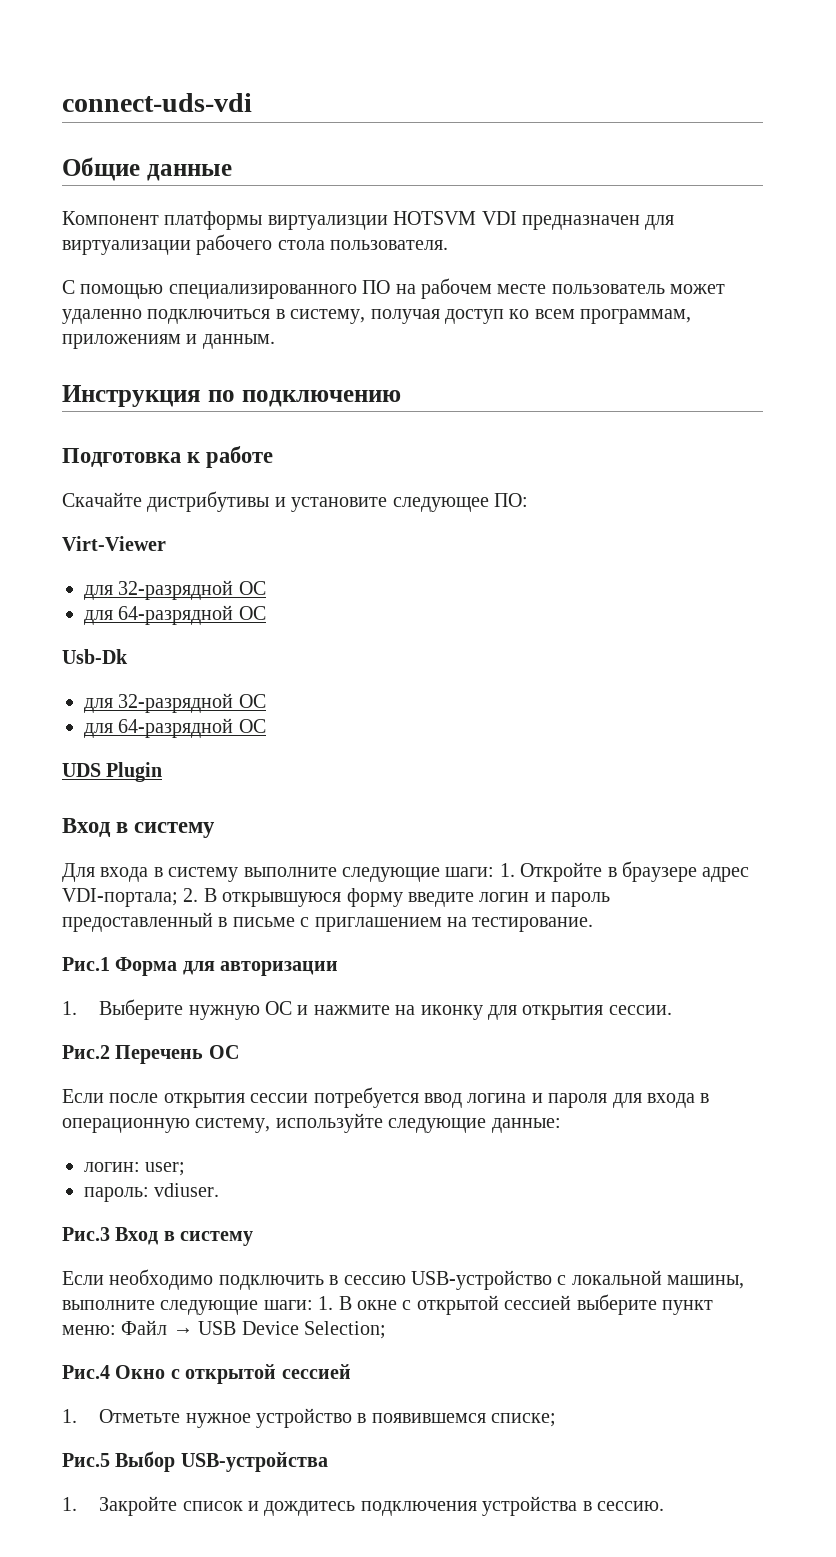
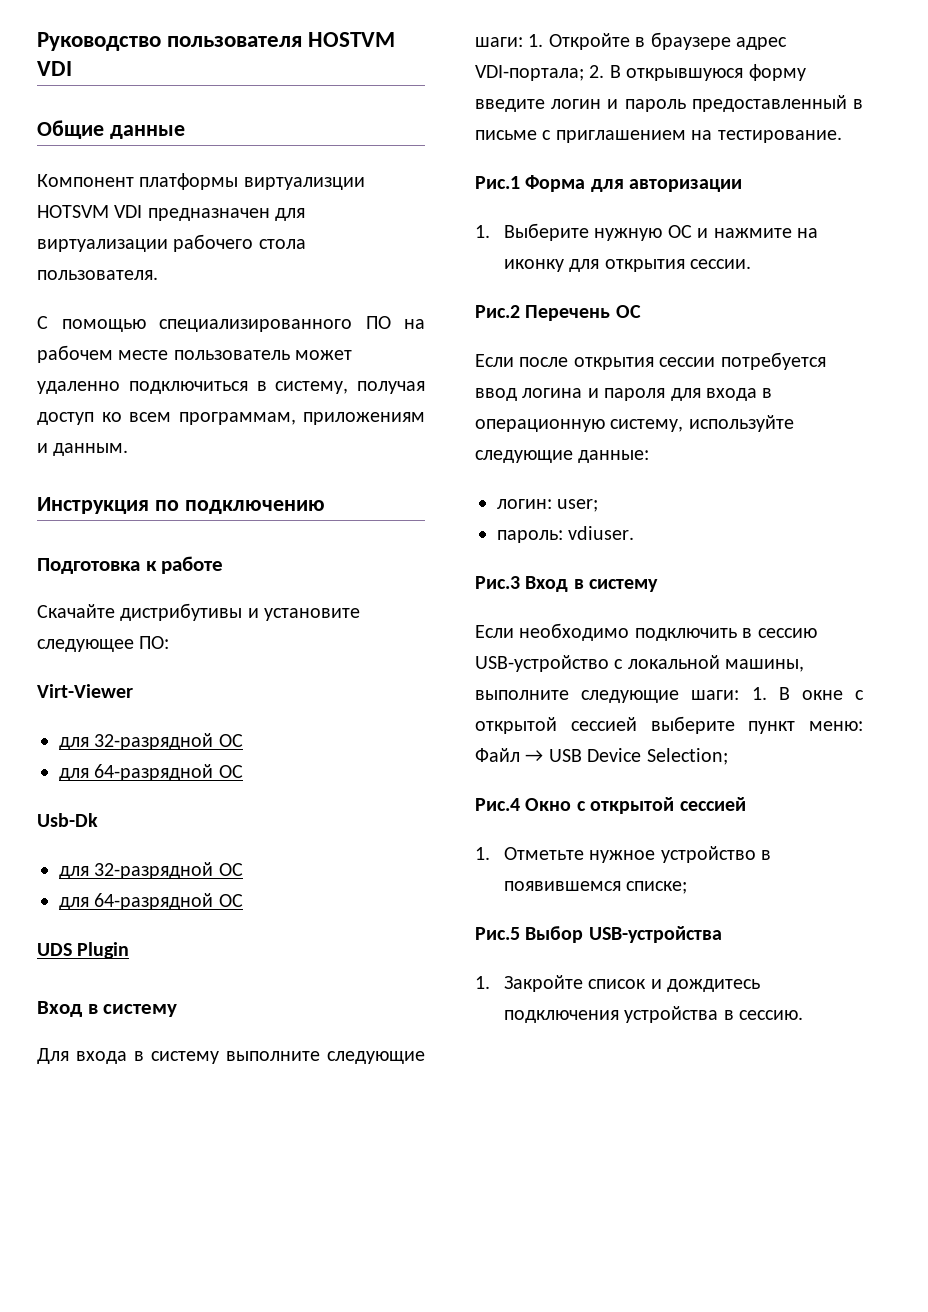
[62,93,252,112] connect-uds-vdi -> [37,32,396,51] [37,61,72,76] Руководство пользователя HOSTVM VDI

